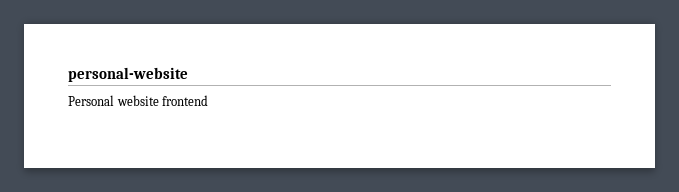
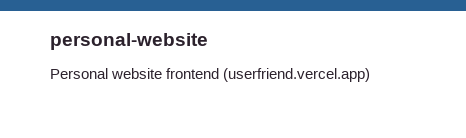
(209, 100) none -> [223,68,371,82] (userfriend.vercel.app)

